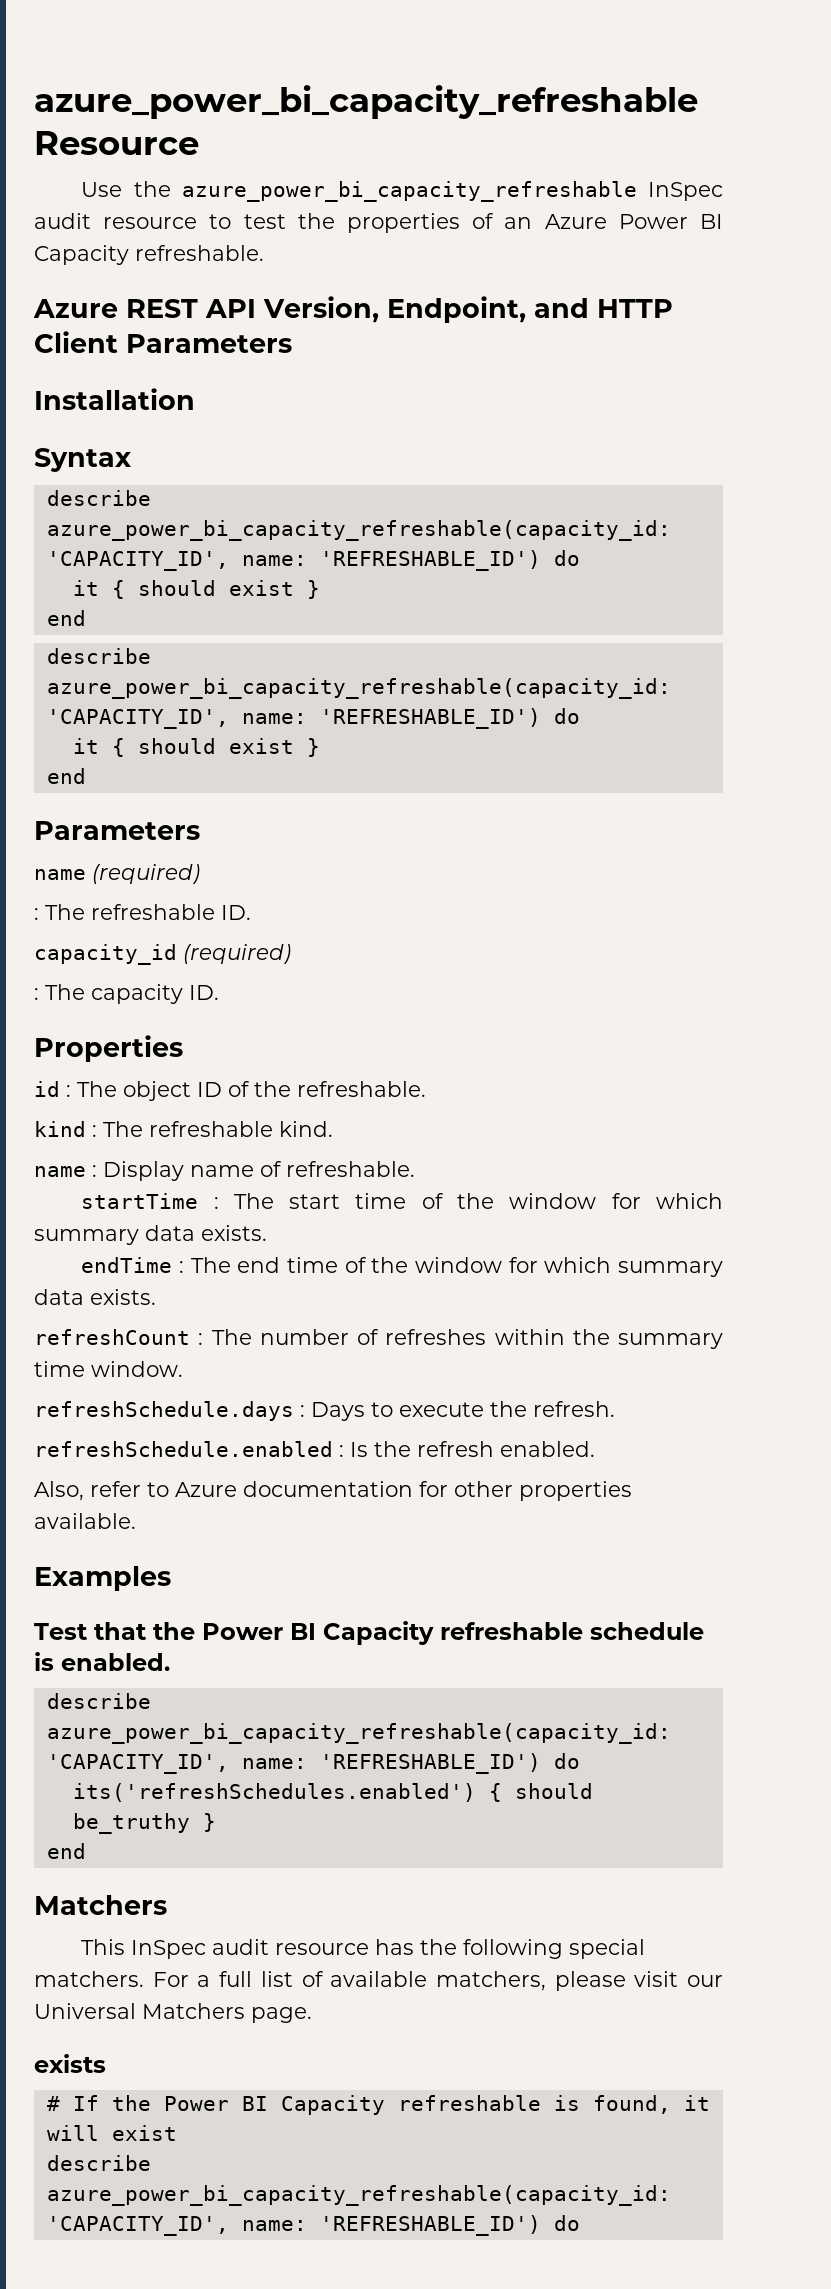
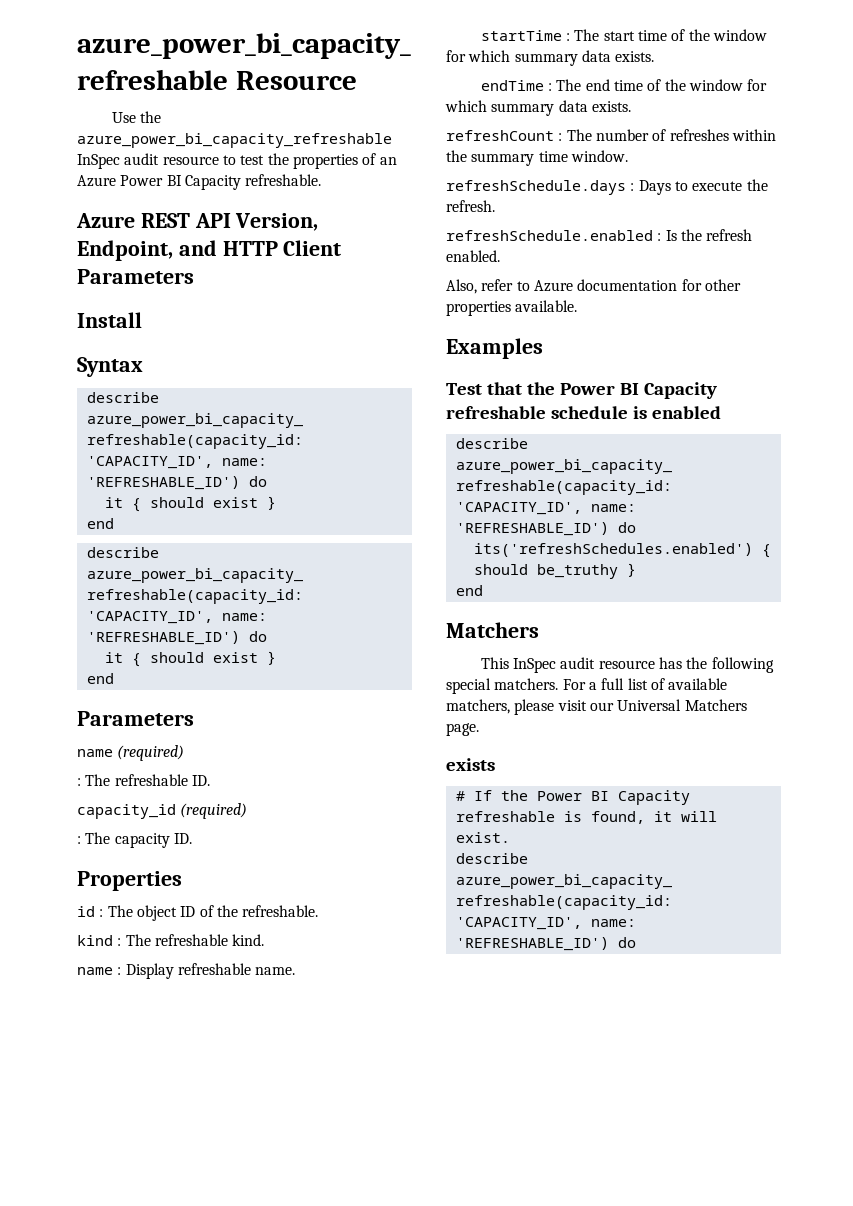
[34,388,195,410] Installation -> [77,312,142,328] Install
[190,1161,415,1177] name of refreshable. -> [177,963,296,975] refreshable name.
[61,1653,170,1671] enabled. -> [651,406,721,419] enabled
[111,2125,177,2141] exist -> [455,832,510,843] exist.

